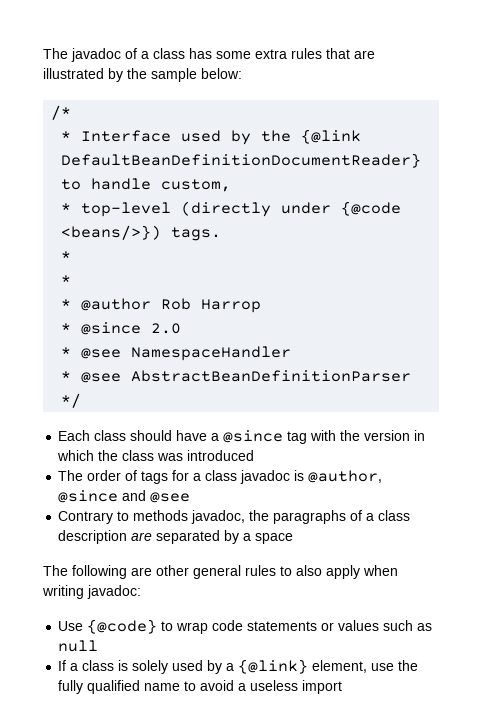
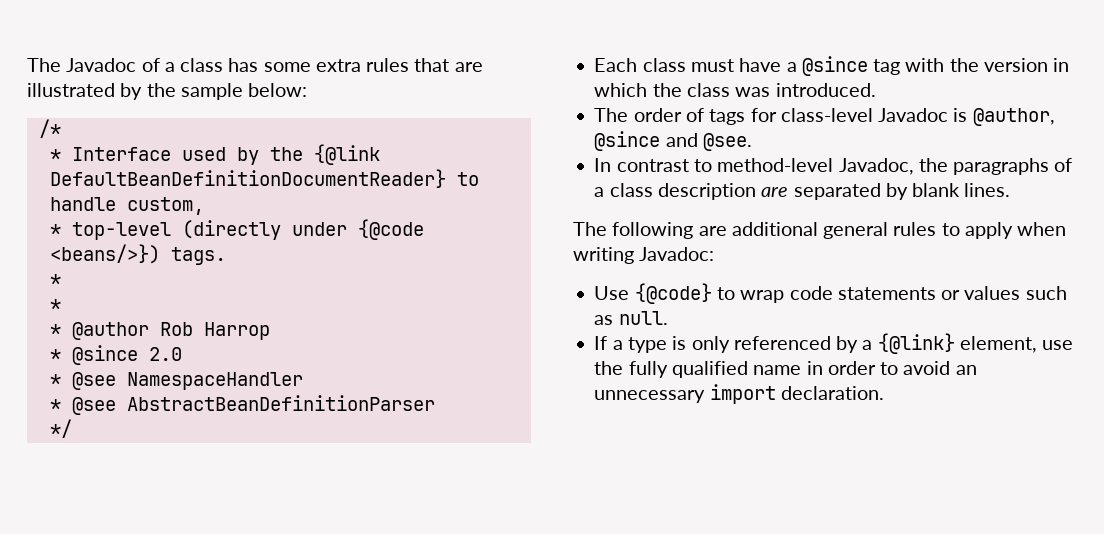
[43,48,121,62] The javadoc -> [27,58,137,72] The Javadoc
[130,430,173,441] should -> [690,59,734,72] must
[187,450,255,461] introduced -> [775,83,876,97] introduced.
[193,470,291,484] a class javadoc -> [780,108,949,122] class-level Javadoc
[150,492,191,503] [58,510,246,524] @see // Contrary to methods javadoc, -> [702,133,752,151] [594,158,914,175] @see. // In contrast to method-level Javadoc,
[243,533,294,544] a space -> [912,183,1011,197] blank lines.
[156,565,189,576] other -> [731,222,818,236] additional
[296,565,322,576] also -> (960, 229) none
[87,585,141,599] javadoc: -> [639,247,715,261] Javadoc:
[58,640,99,652] null -> [618,311,668,325] null.
[82,660,204,674] class is solely used -> [627,336,831,353] type is only referenced
[184,680,343,694] to avoid a useless import -> [806,361,977,375] [594,384,884,404] in order to avoid an unnecessary import declaration.

